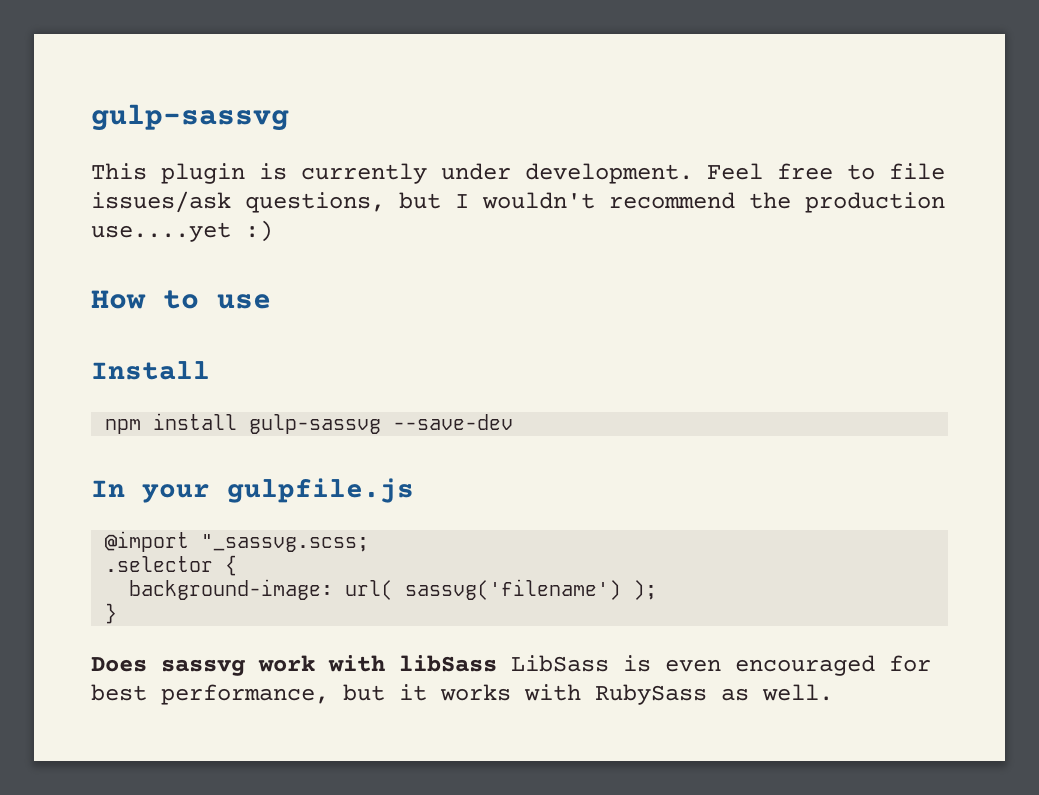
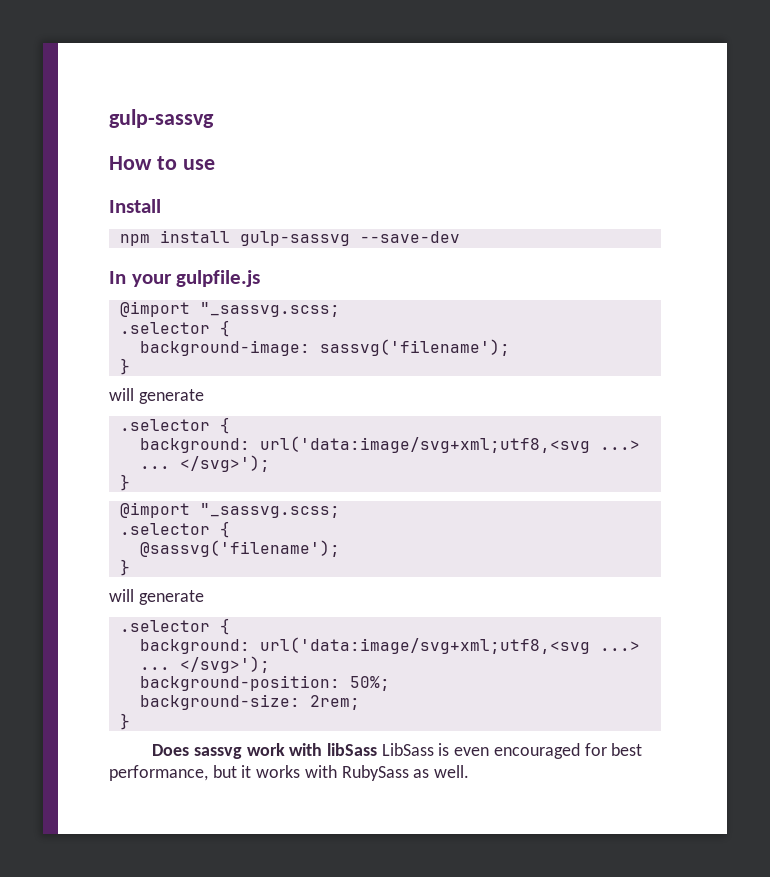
[91,104,289,131] [91,163,945,184] [91,191,945,213] [91,220,273,242] gulp-sassvg // This plugin is currently under development. Feel free to file issues/ask questions, but I wouldn't recommend the production use....yet :) -> [109,109,214,128] gulp-sassvg
[345,579,658,600] url( sassvg('filename') ); -> [319,339,510,356] [119,358,130,375] [109,388,204,404] [119,417,230,434] [139,436,640,453] [139,455,270,472] [119,474,130,491] [119,502,340,518] [119,521,230,538] [139,540,340,557] [119,559,130,576] [109,589,204,605] [119,618,230,635] [139,637,640,654] [139,656,270,673] [139,675,390,691] [139,694,360,710] sassvg('filename'); // } // will generate // .selector { // background: url('data:image/svg+xml;utf8,<svg ...> ... </svg>'); // } // @import "_sassvg.scss; // .selector { // @sassvg('filename'); // } // will generate // .selector { // background: url('data:image/svg+xml;utf8,<svg ...> ... </svg>'); // background-position: 50%; // background-size: 2rem;

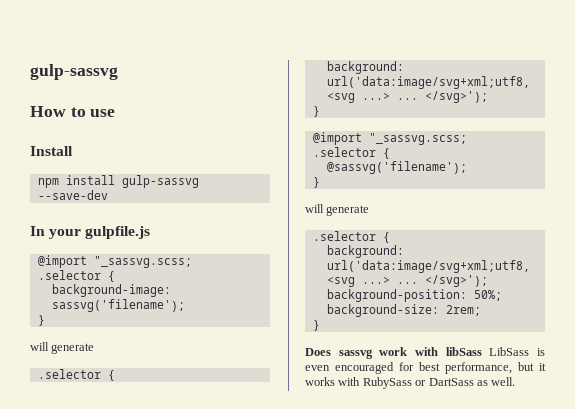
(409, 773) none -> [415,378,474,386] or DartSass

